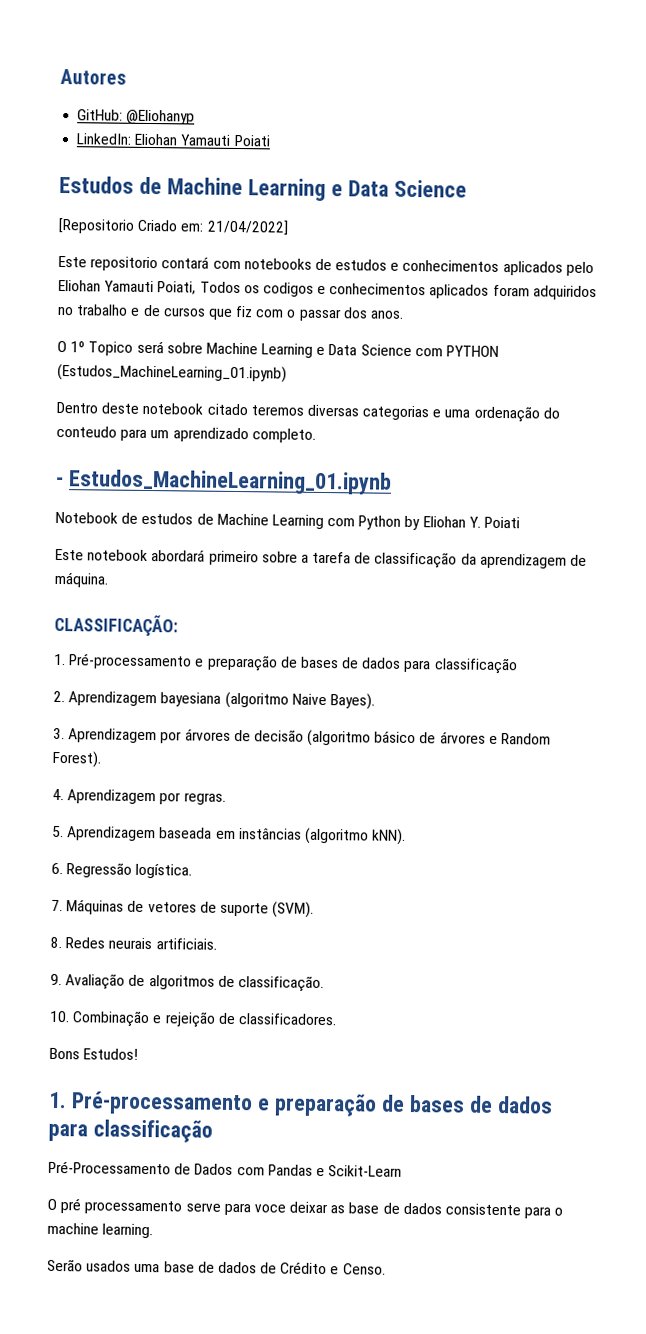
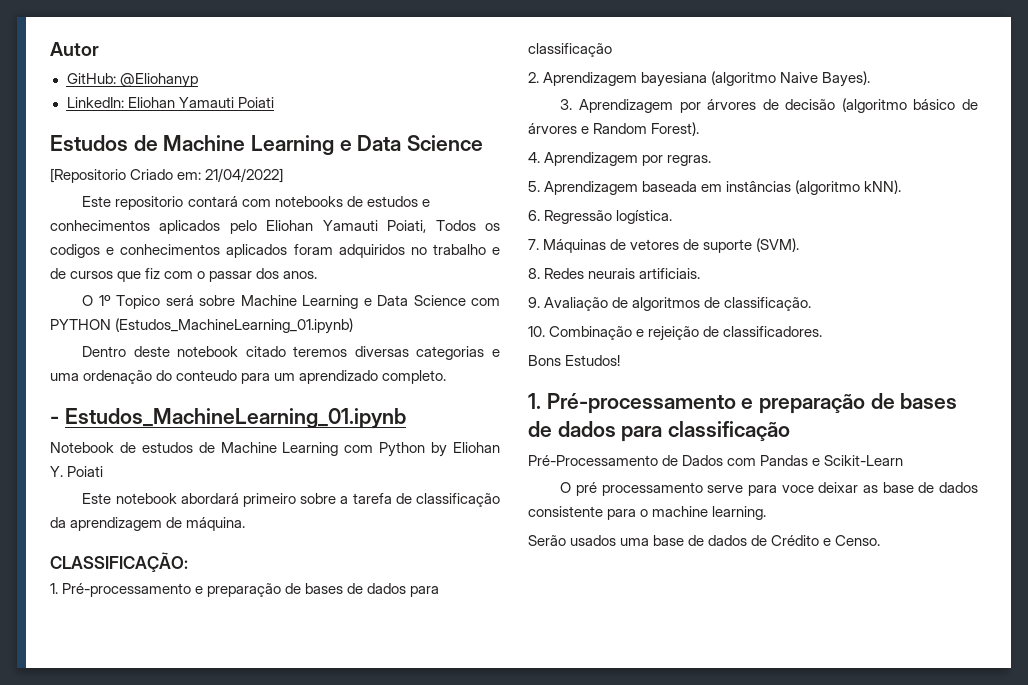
[60,68,126,85] Autores -> [50,42,99,56] Autor

